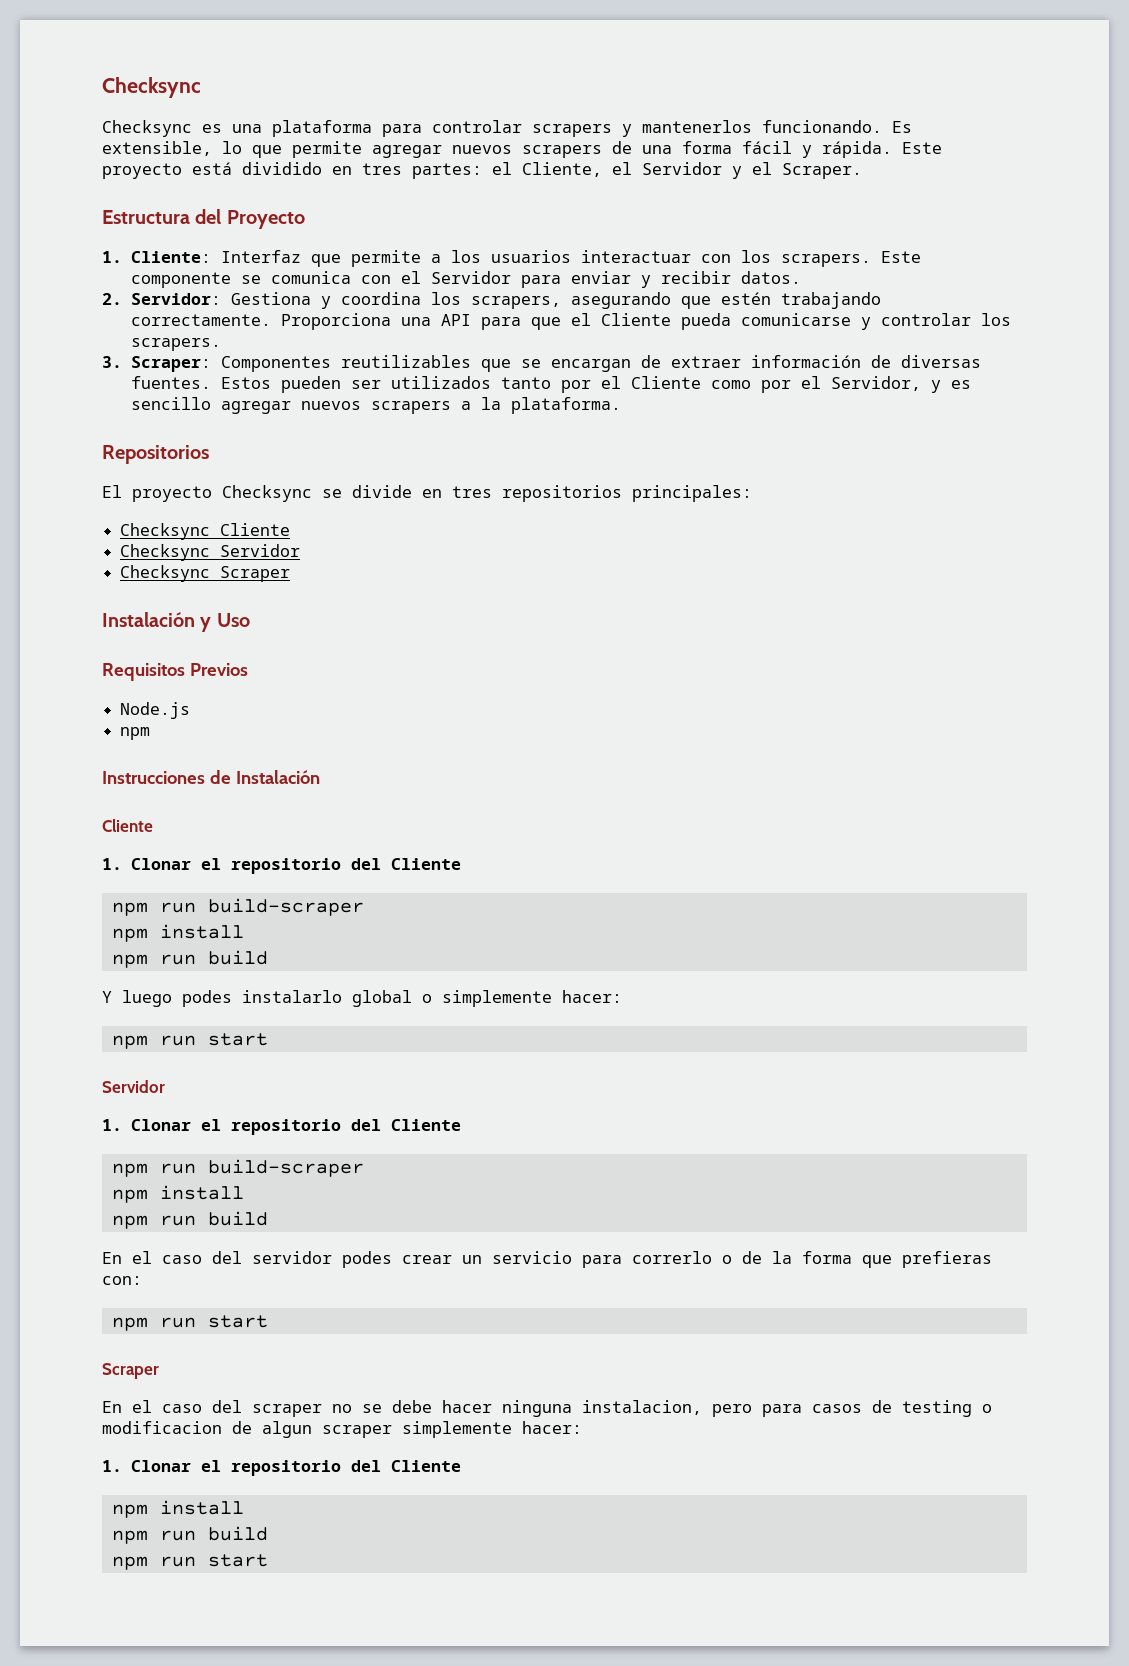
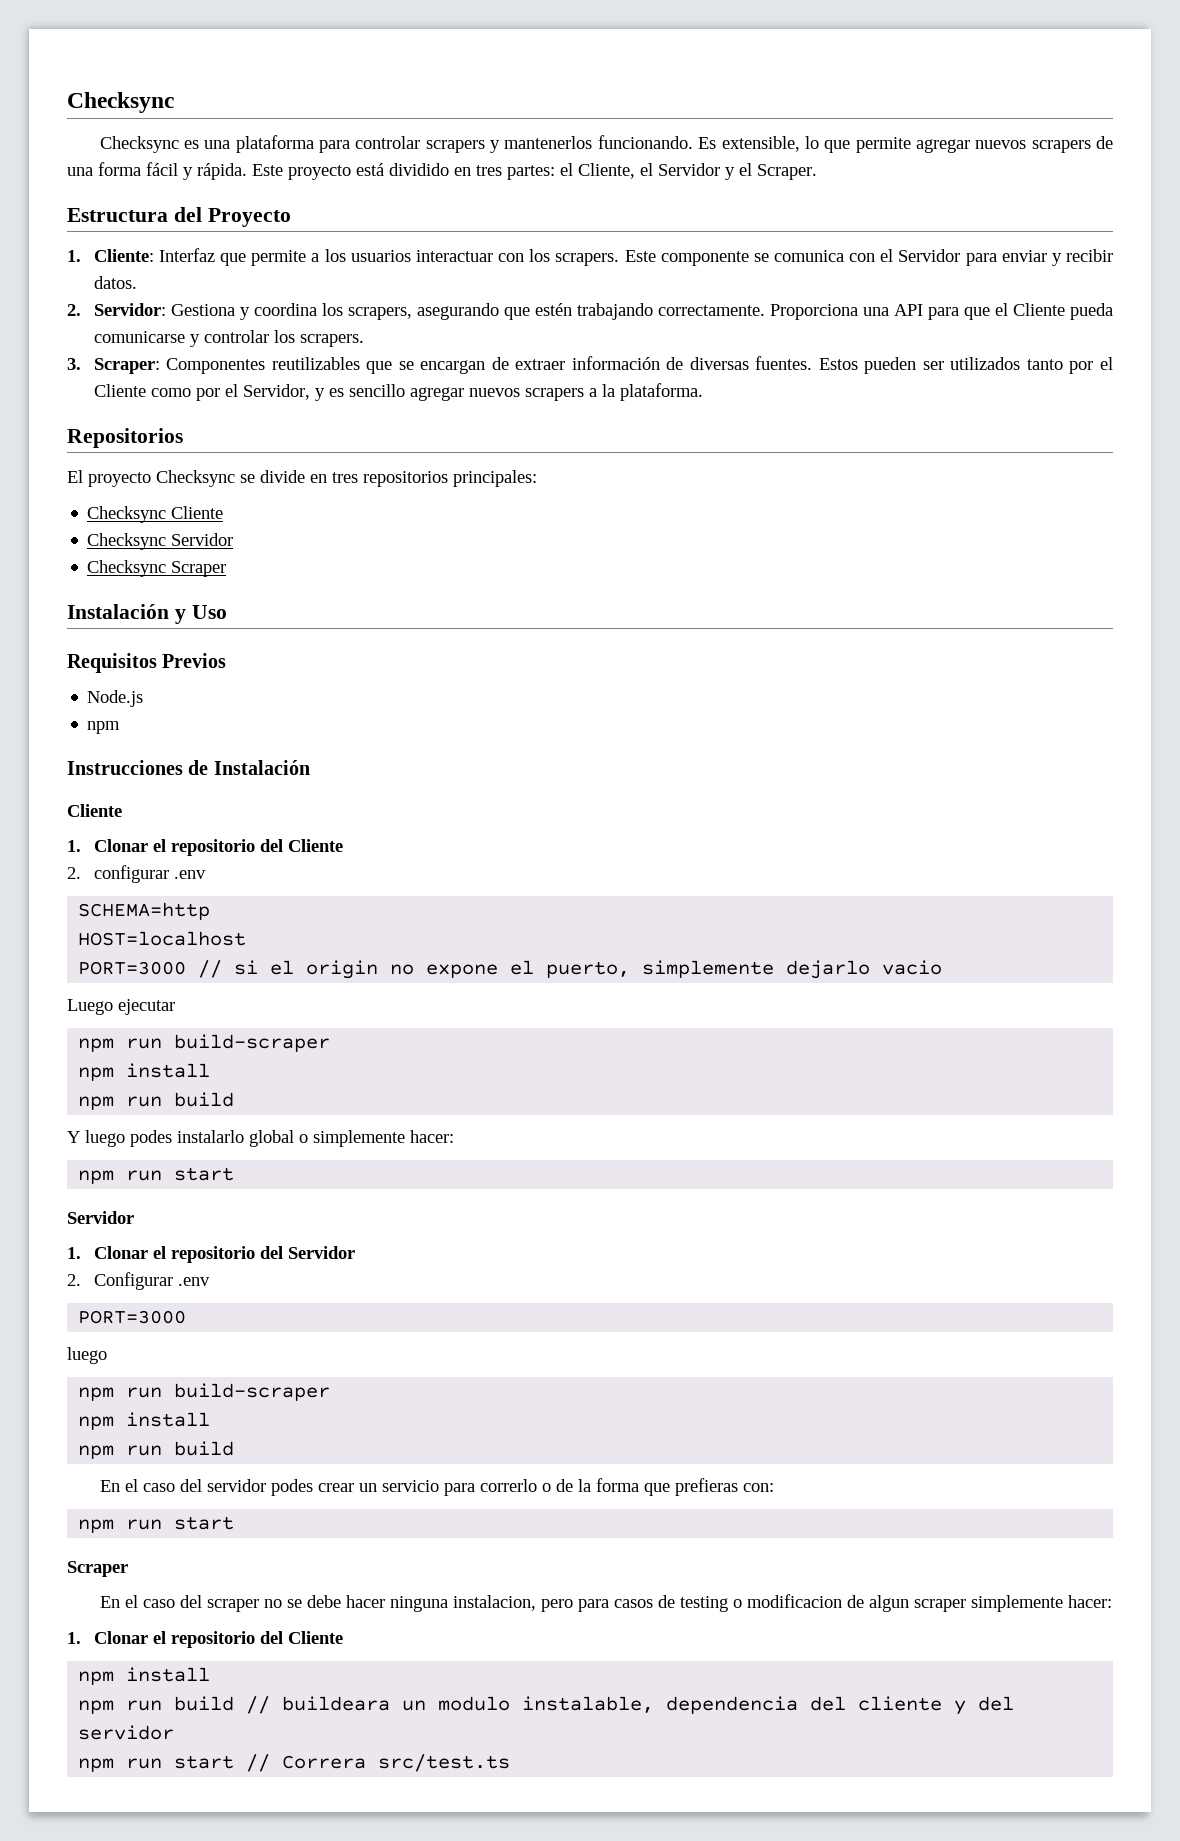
(461, 864) none -> [67,865,206,883] [78,902,211,920] [78,931,247,946] [78,960,943,979] [67,999,175,1015] // 2. configurar .env // SCHEMA=http // HOST=localhost // PORT=3000 // si el origin no expone el puerto, simplemente dejarlo vacio // Luego ejecutar
[390,1119,461,1131] Cliente -> [287,1246,355,1259] [67,1272,210,1290] [78,1310,187,1324] [67,1347,107,1364] Servidor // 2. Configurar .env // PORT=3000 // luego
[111,1554,268,1570] // npm run start -> [246,1696,1015,1715] [78,1725,175,1740] [78,1754,511,1772] // buildeara un modulo instalable, dependencia del cliente y del servidor // npm run start // Correra src/test.ts

